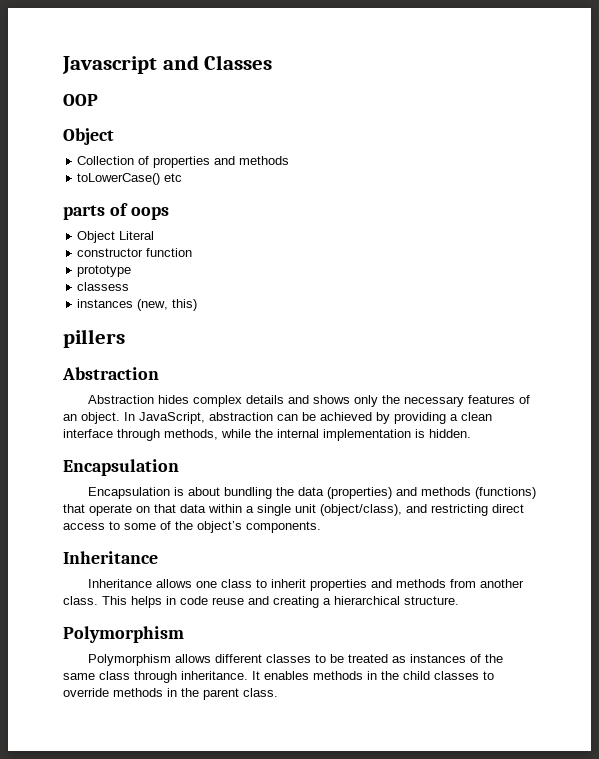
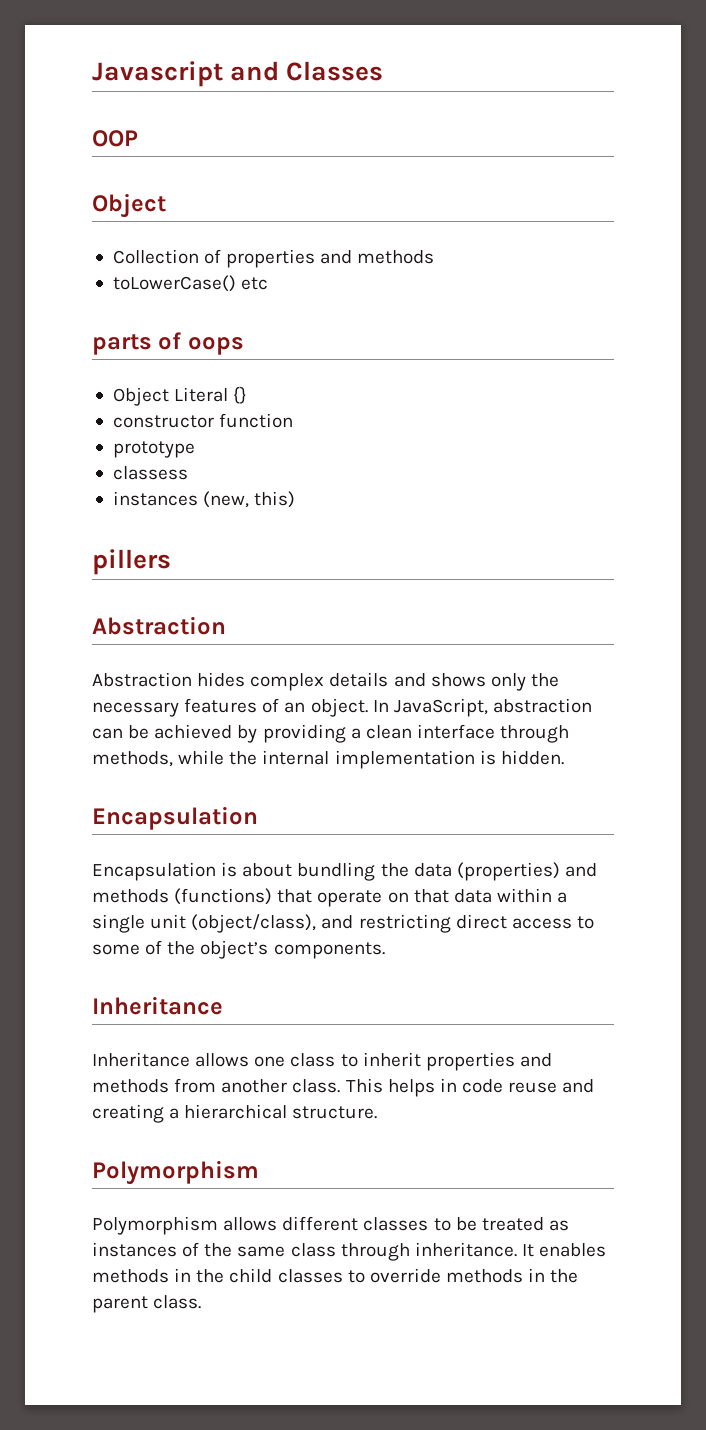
(155, 235) none -> [233,386,248,404] {}

